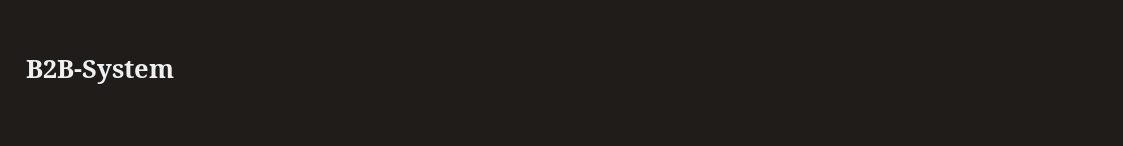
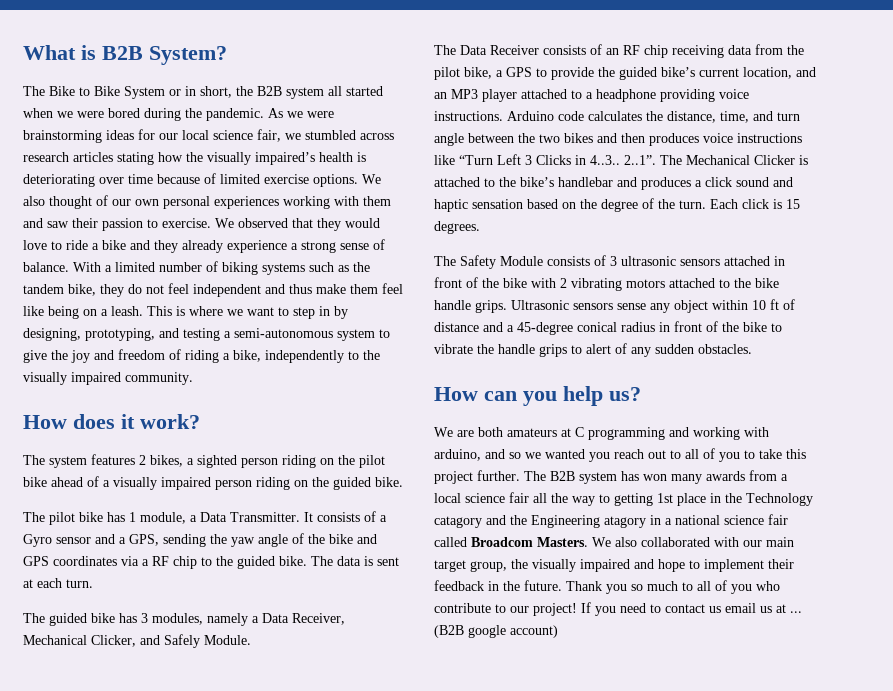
[26,60,174,84] B2B-System -> [23,45,227,65] [23,86,383,99] [23,108,334,121] [23,129,394,143] [23,152,366,165] [23,173,381,187] [23,195,391,209] [23,218,380,231] [23,239,385,253] [23,261,370,275] [23,283,403,297] [23,306,348,319] [23,328,390,341] [23,349,380,363] [23,372,193,385] [23,414,200,429] [23,454,385,468] [23,476,403,490] [23,511,387,525] [23,533,377,547] [23,556,399,569] [23,578,93,588] [23,613,345,626] [23,634,251,648] [434,44,804,58] [434,67,816,80] [434,89,749,102] [434,111,800,123] [434,133,802,146] [434,154,808,165] [434,177,793,190] [434,198,800,212] [434,221,480,234] [434,255,785,269] [434,277,779,291] [434,299,795,313] [434,321,782,335] [434,343,752,357] [434,386,641,406] [434,427,769,440] [434,448,806,462] [434,470,788,484] [434,492,813,506] [434,514,788,528] [434,537,794,547] [434,559,794,572] [434,580,780,594] [434,602,802,616] [434,625,558,638] What is B2B System? // The Bike to Bike System or in short, the B2B system all started when we were bored during the pandemic. As we were brainstorming ideas for our local science fair, we stumbled across research articles stating how the visually impaired’s health is deteriorating over time because of limited exercise options. We also thought of our own personal experiences working with them and saw their passion to exercise. We observed that they would love to ride a bike and they already experience a strong sense of balance. With a limited number of biking systems such as the tandem bike, they do not feel independent and thus make them feel like being on a leash. This is where we want to step in by designing, prototyping, and testing a semi-autonomous system to give the joy and freedom of riding a bike, independently to the visually impaired community. // How does it work? // The system features 2 bikes, a sighted person riding on the pilot bike ahead of a visually impaired person riding on the guided bike. // The pilot bike has 1 module, a Data Transmitter. It consists of a Gyro sensor and a GPS, sending the yaw angle of the bike and GPS coordinates via a RF chip to the guided bike. The data is sent at each turn. // The guided bike has 3 modules, namely a Data Receiver, Mechanical Clicker, and Safely Module. // The Data Receiver consists of an RF chip receiving data from the pilot bike, a GPS to provide the guided bike’s current location, and an MP3 player attached to a headphone providing voice instructions. Arduino code calculates the distance, time, and turn angle between the two bikes and then produces voice instructions like “Turn Left 3 Clicks in 4..3.. 2..1”. The Mechanical Clicker is attached to the bike’s handlebar and produces a click sound and haptic sensation based on the degree of the turn. Each click is 15 degrees. // The Safety Module consists of 3 ultrasonic sensors attached in front of the bike with 2 vibrating motors attached to the bike handle grips. Ultrasonic sensors sense any object within 10 ft of distance and a 45-degree conical radius in front of the bike to vibrate the handle grips to alert of any sudden obstacles. // How can you help us? // We are both amateurs at C programming and working with arduino, and so we wanted you reach out to all of you to take this project further. The B2B system has won many awards from a local science fair all the way to getting 1st place in the Technology catagory and the Engineering atagory in a national science fair called Broadcom Masters. We also collaborated with our main target group, the visually impaired and hope to implement their feedback in the future. Thank you so much to all of you who contribute to our project! If you need to contact us email us at ... (B2B google account)

